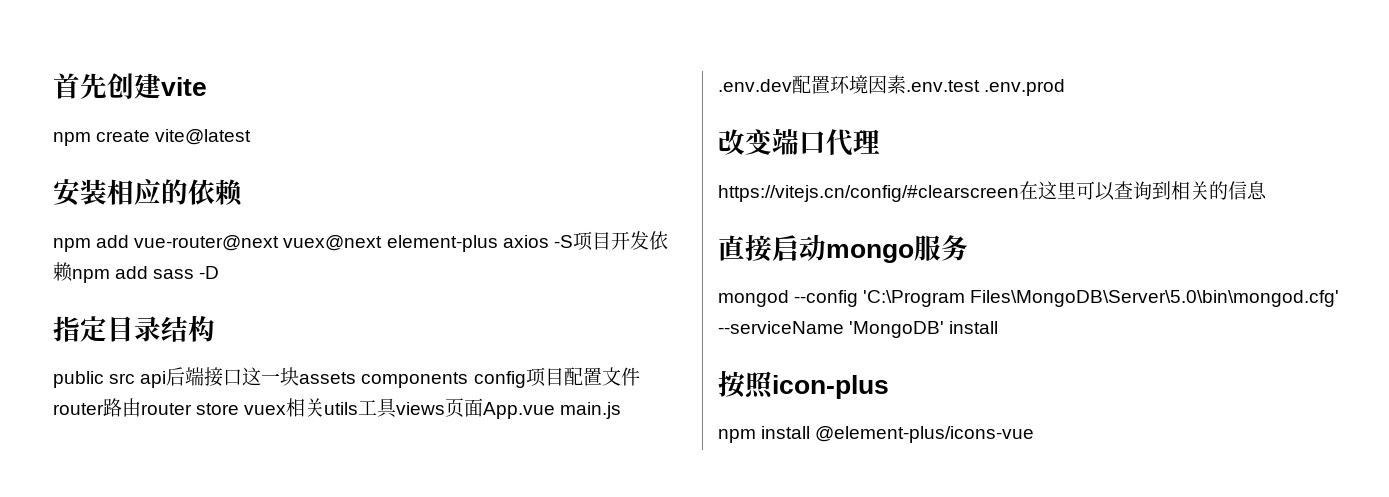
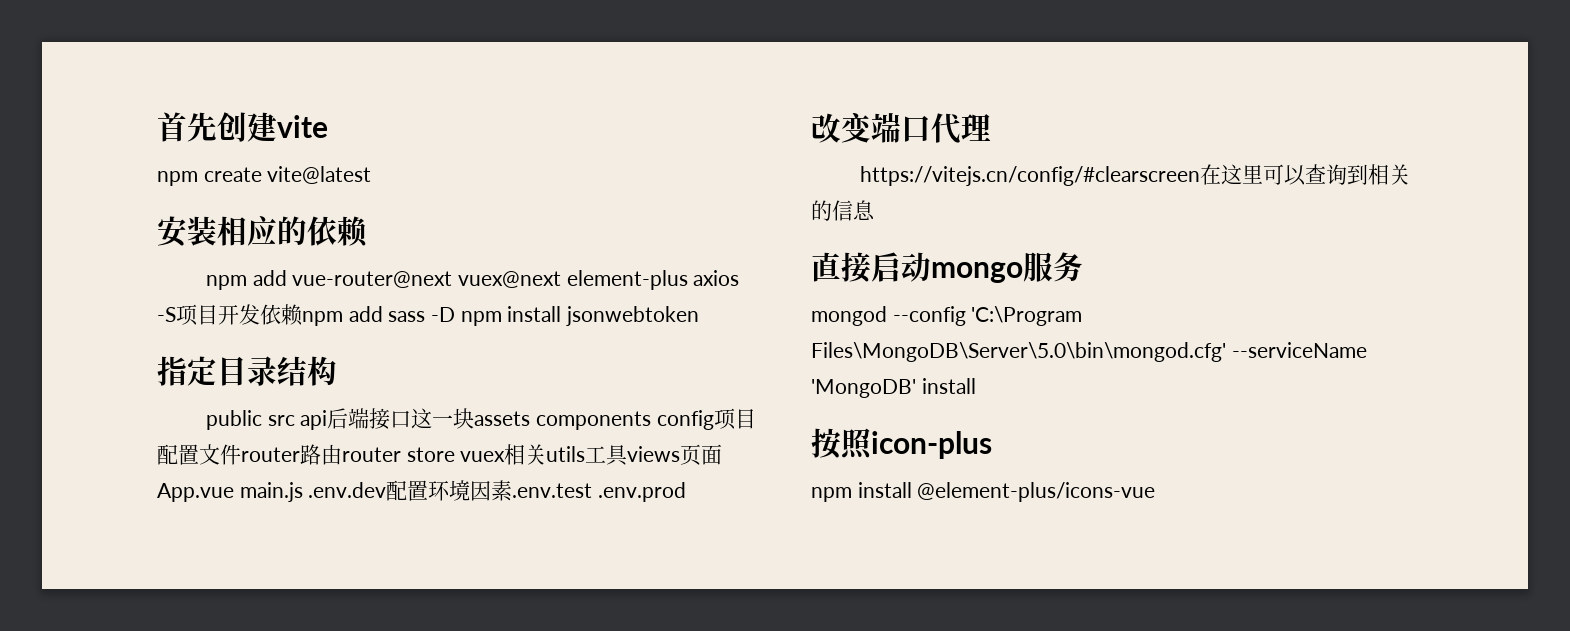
(220, 272) none -> [460,306,700,326] npm install jsonwebtoken

